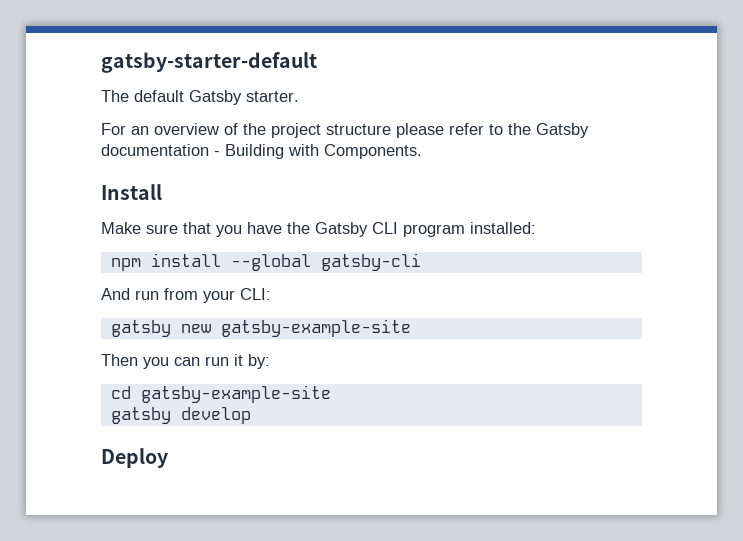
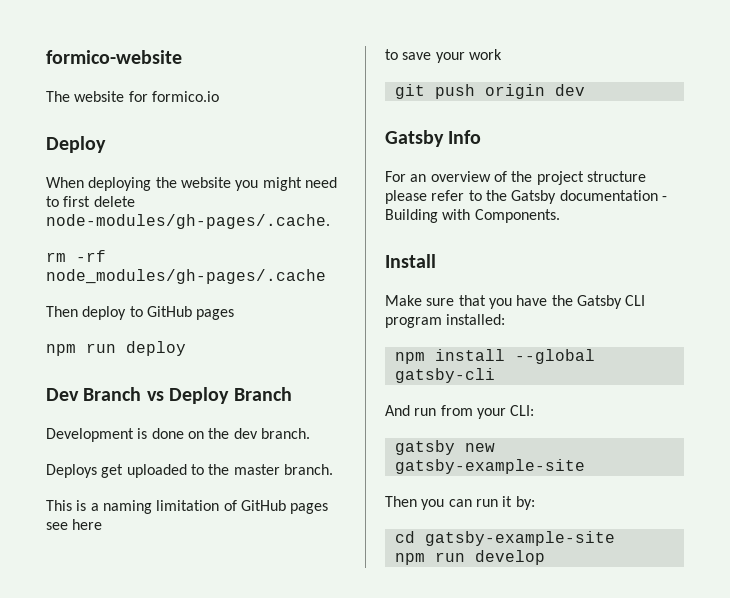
[101,52,317,73] gatsby-starter-default -> [46,50,182,64] formico-website
[134,90,299,105] default Gatsby starter. -> [74,91,219,102] [46,136,106,153] [46,177,337,191] [46,196,135,207] [46,214,330,229] [46,250,106,262] [46,269,326,284] [46,306,235,320] [46,341,186,356] [46,387,292,404] [46,428,310,442] [46,464,333,478] [46,500,329,514] [46,519,103,530] [385,49,502,63] [394,84,585,99] [385,130,482,147] website for formico.io // Deploy // When deploying the website you might need to first delete node-modules/gh-pages/.cache. // rm -rf node_modules/gh-pages/.cache // Then deploy to GitHub pages // npm run deploy // Dev Branch vs Deploy Branch // Development is done on the dev branch. // Deploys get uploaded to the master branch. // This is a naming limitation of GitHub pages see here // to save your work // git push origin dev // Gatsby Info
[110,407,171,424] gatsby -> [394,552,465,565] npm run
[101,448,168,468] // Deploy -> (545, 557) none

